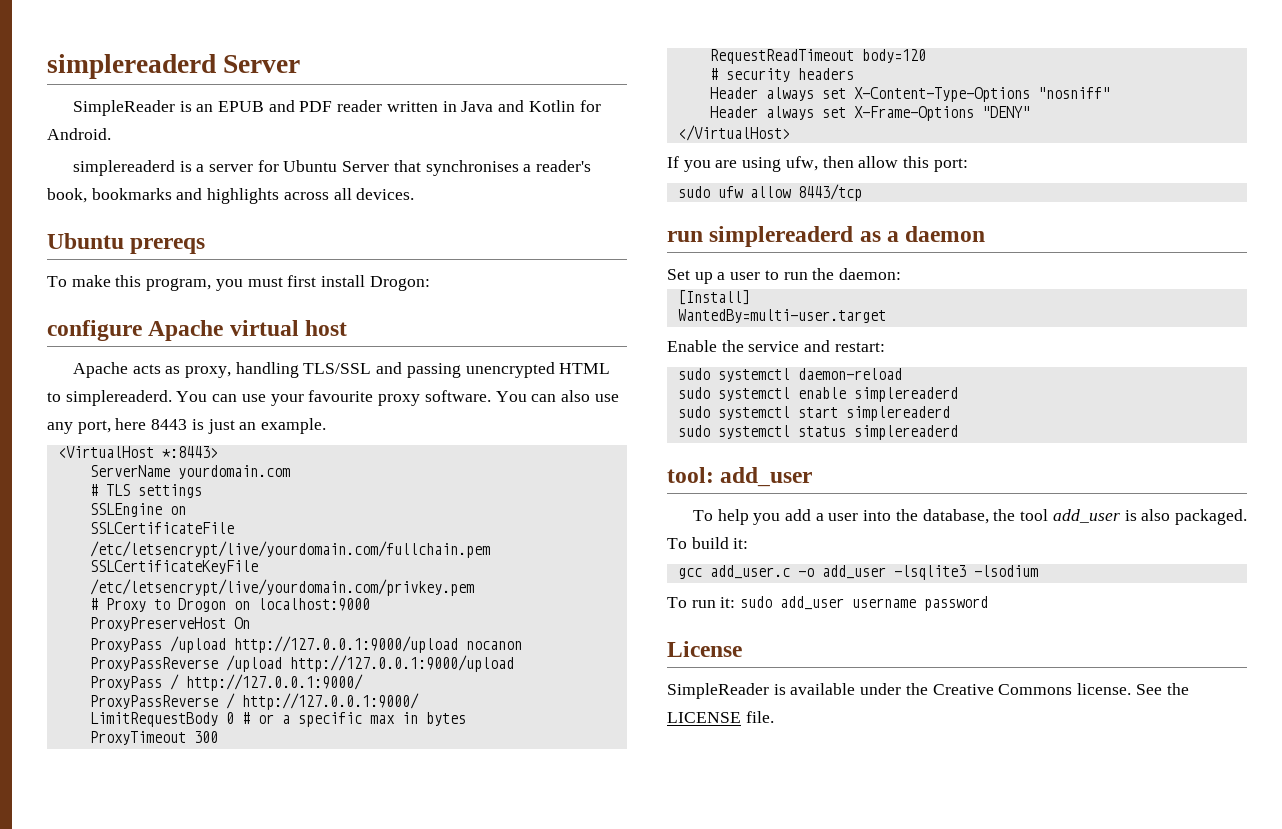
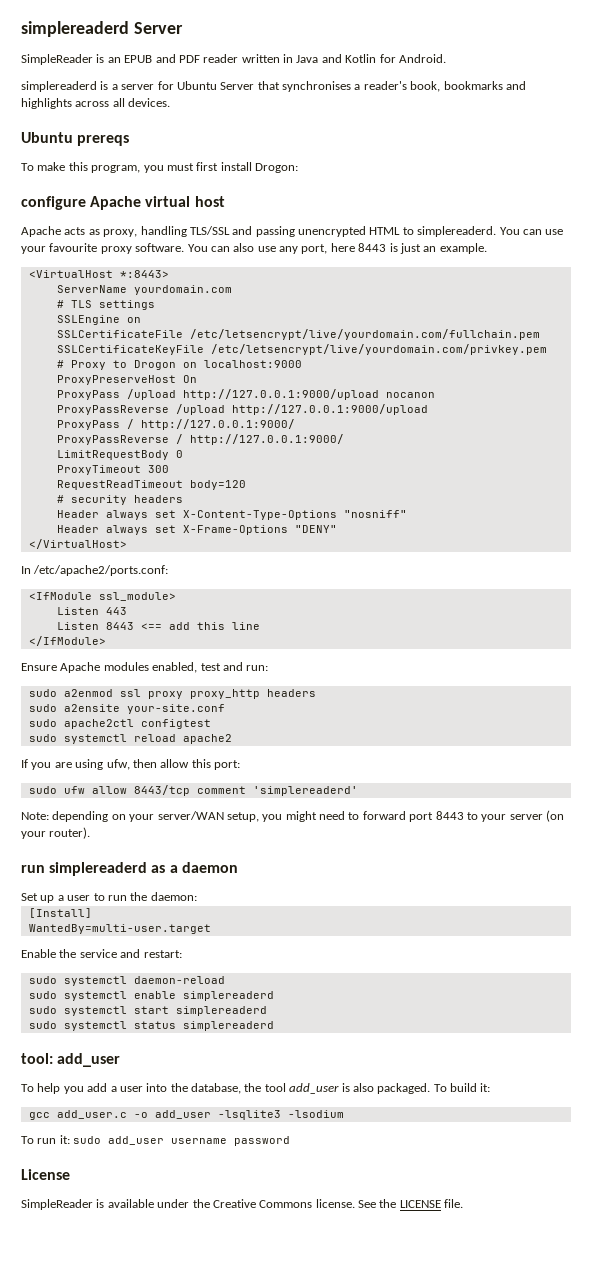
[241,712,466,727] # or a specific max in bytes -> (183, 454) none
(790, 133) none -> [21,565,169,576] [28,592,176,601] [56,607,127,615] [56,622,260,630] [28,636,106,646] [21,662,269,673] [28,689,316,699] [28,704,225,714] [28,719,211,729] [28,734,232,744] // In /etc/apache2/ports.conf: // <IfModule ssl_module> // Listen 443 // Listen 8443 <== add this line // </IfModule> // Ensure Apache modules enabled, test and run: // sudo a2enmod ssl proxy proxy_http headers // sudo a2ensite your-site.conf // sudo apache2ctl configtest // sudo systemctl reload apache2
(862, 192) none -> [196,786,358,796] [21,810,564,822] [21,827,91,839] comment 'simplereaderd' // Note: depending on your server/WAN setup, you might need to forward port 8443 to your server (on your router).

